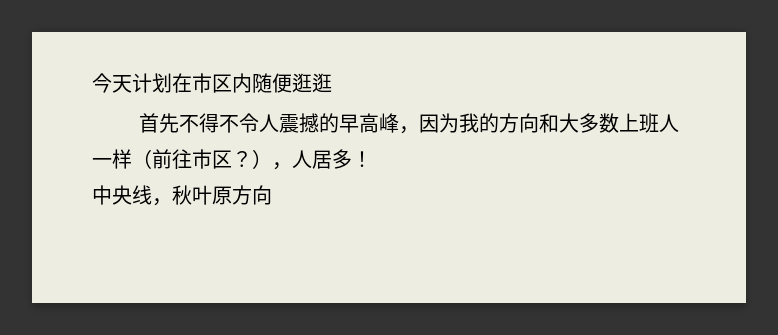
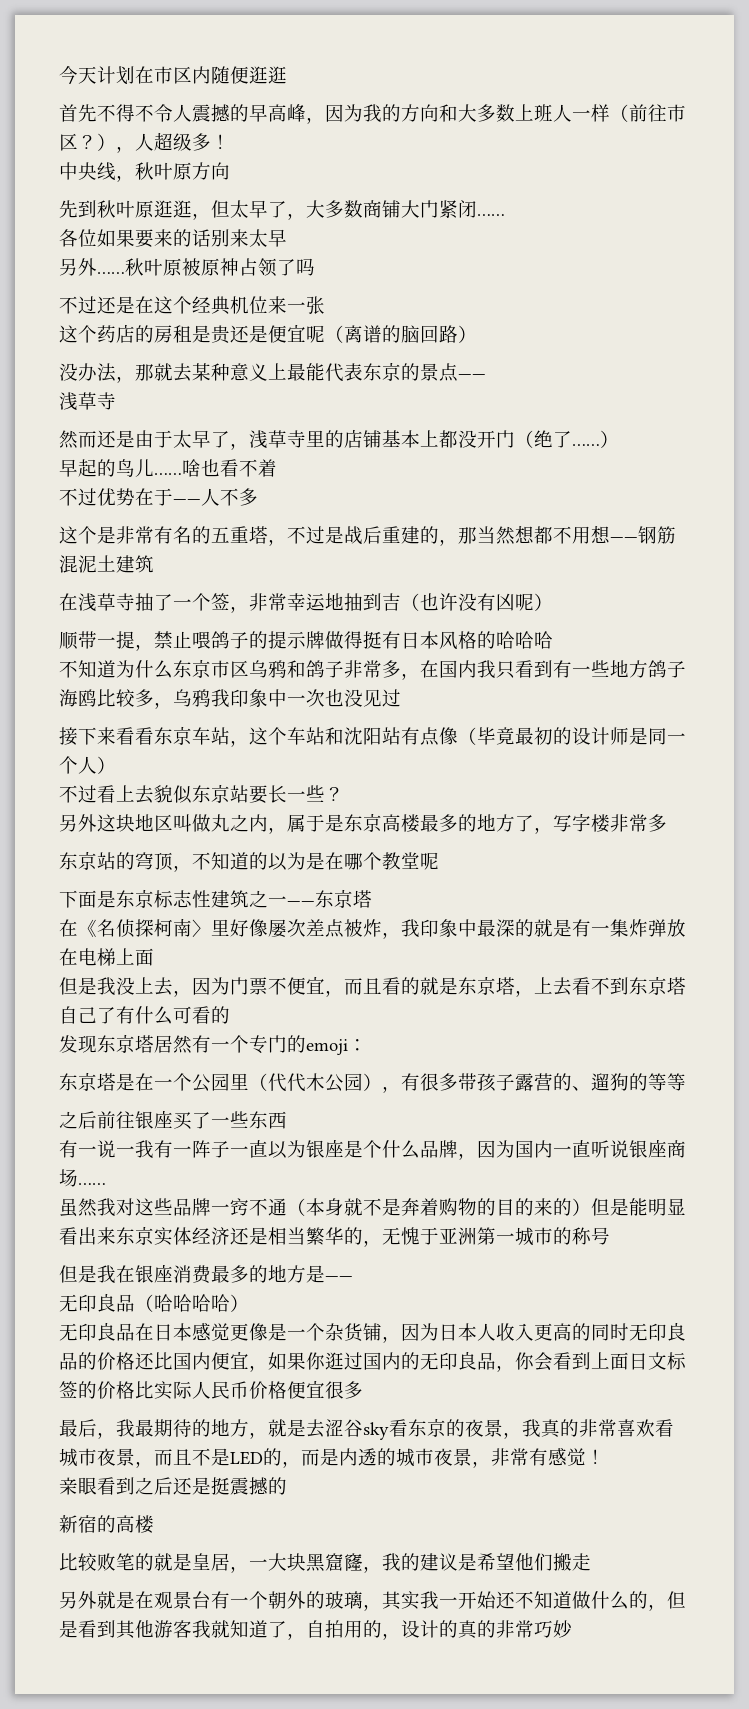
[312,150,332,169] 居 -> [154,132,192,151] 超级
(272, 195) none -> [59,200,505,220] [59,229,287,248] [59,258,315,277] [59,296,325,315] [59,324,477,344] [59,362,486,383] [59,392,116,411] [59,429,619,450] [59,459,277,477] [59,488,258,506] [59,525,676,546] [59,555,154,573] [59,593,553,613] [59,631,553,651] [59,659,686,680] [59,689,401,709] [59,726,686,747] [59,756,116,774] [59,784,344,804] [59,813,667,834] [59,851,439,872] [59,889,372,908] [59,918,686,939] [59,948,154,966] [59,976,686,997] [59,1006,230,1025] [59,1034,367,1055] [59,1072,686,1093] [59,1110,287,1130] [59,1139,686,1160] [59,1169,106,1187] [59,1198,686,1217] [59,1226,610,1247] [59,1264,353,1284] [59,1293,249,1312] [59,1322,686,1343] [59,1351,686,1372] [59,1380,363,1400] [59,1418,674,1440] [59,1448,605,1468] [59,1477,287,1495] [59,1515,154,1534] [59,1553,591,1573] [59,1591,686,1611] [59,1620,573,1640] // 先到秋叶原逛逛，但太早了，大多数商铺大门紧闭…… // 各位如果要来的话别来太早 // 另外……秋叶原被原神占领了吗 // 不过还是在这个经典机位来一张 // 这个药店的房租是贵还是便宜呢（离谱的脑回路） // 没办法，那就去某种意义上最能代表东京的景点—— // 浅草寺 // 然而还是由于太早了，浅草寺里的店铺基本上都没开门（绝了……） // 早起的鸟儿……啥也看不着 // 不过优势在于——人不多 // 这个是非常有名的五重塔，不过是战后重建的，那当然想都不用想——钢筋混泥土建筑 // 在浅草寺抽了一个签，非常幸运地抽到吉（也许没有凶呢） // 顺带一提，禁止喂鸽子的提示牌做得挺有日本风格的哈哈哈 // 不知道为什么东京市区乌鸦和鸽子非常多，在国内我只看到有一些地方鸽子海鸥比较多，乌鸦我印象中一次也没见过 // 接下来看看东京车站，这个车站和沈阳站有点像（毕竟最初的设计师是同一个人） // 不过看上去貌似东京站要长一些？ // 另外这块地区叫做丸之内，属于是东京高楼最多的地方了，写字楼非常多 // 东京站的穹顶，不知道的以为是在哪个教堂呢 // 下面是东京标志性建筑之一——东京塔 // 在《名侦探柯南〉里好像屡次差点被炸，我印象中最深的就是有一集炸弹放在电梯上面 // 但是我没上去，因为门票不便宜，而且看的就是东京塔，上去看不到东京塔自己了有什么可看的 // 发现东京塔居然有一个专门的emoji： // 东京塔是在一个公园里（代代木公园），有很多带孩子露营的、遛狗的等等 // 之后前往银座买了一些东西 // 有一说一我有一阵子一直以为银座是个什么品牌，因为国内一直听说银座商场…… // 虽然我对这些品牌一窍不通（本身就不是奔着购物的目的来的）但是能明显看出来东京实体经济还是相当繁华的，无愧于亚洲第一城市的称号 // 但是我在银座消费最多的地方是—— // 无印良品（哈哈哈哈） // 无印良品在日本感觉更像是一个杂货铺，因为日本人收入更高的同时无印良品的价格还比国内便宜，如果你逛过国内的无印良品，你会看到上面日文标签的价格比实际人民币价格便宜很多 // 最后，我最期待的地方，就是去涩谷sky看东京的夜景，我真的非常喜欢看城市夜景，而且不是LED的，而是内透的城市夜景，非常有感觉！ // 亲眼看到之后还是挺震撼的 // 新宿的高楼 // 比较败笔的就是皇居，一大块黑窟窿，我的建议是希望他们搬走 // 另外就是在观景台有一个朝外的玻璃，其实我一开始还不知道做什么的，但是看到其他游客我就知道了，自拍用的，设计的真的非常巧妙

